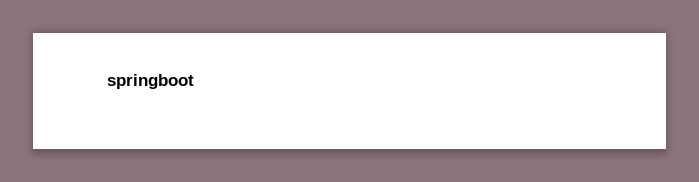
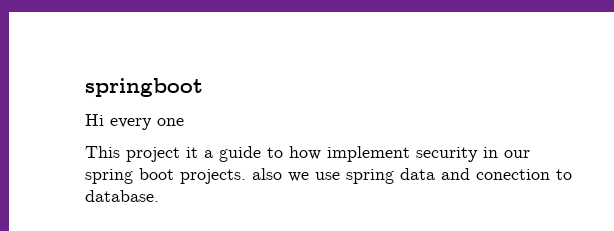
(194, 81) none -> [85,114,184,130] [85,146,530,162] [85,168,572,184] [85,190,159,202] // Hi every one // This project it a guide to how implement security in our spring boot projects. also we use spring data and conection to database.

